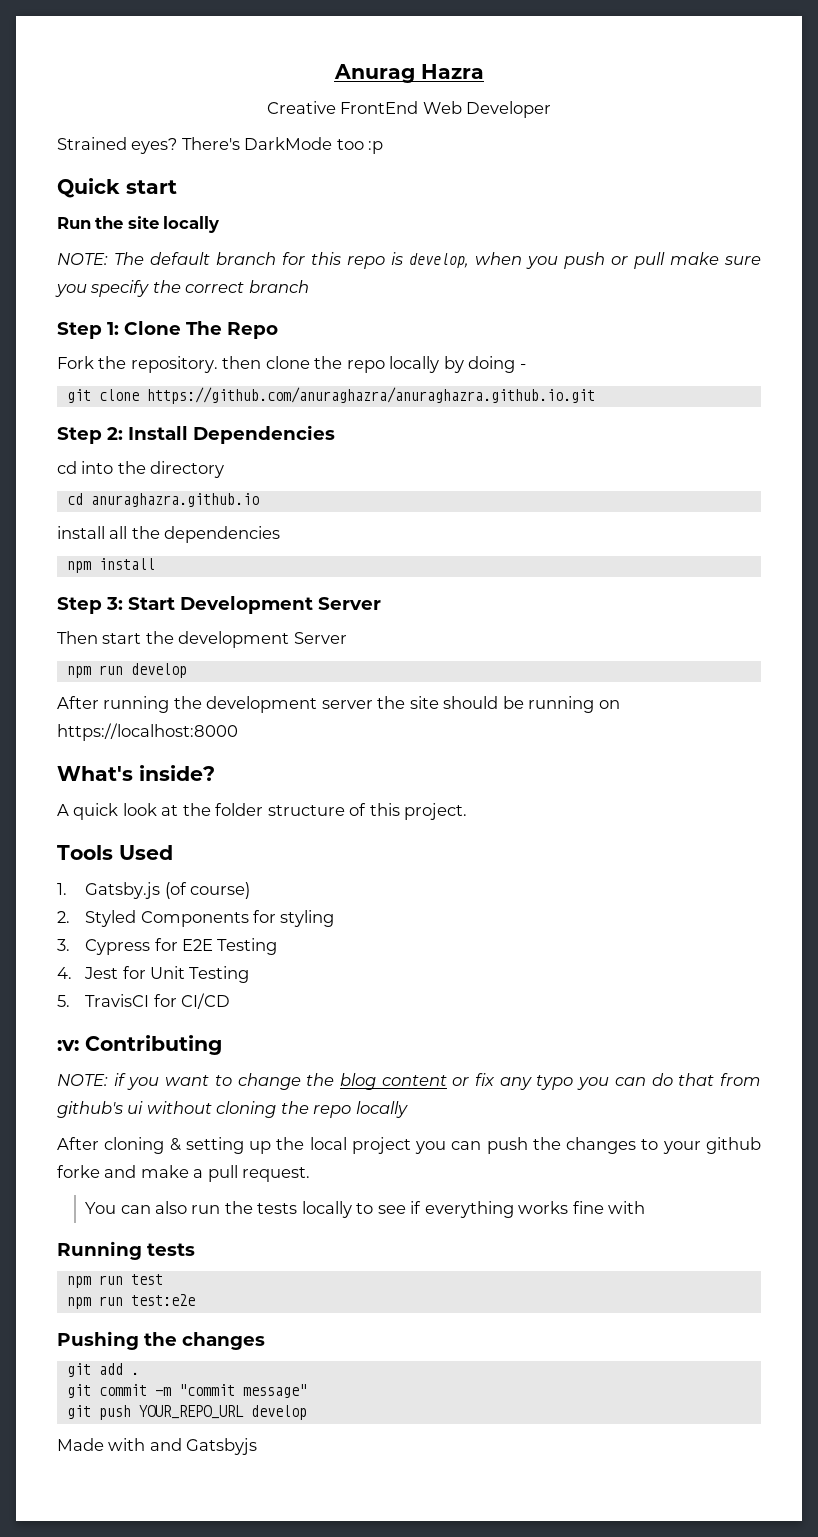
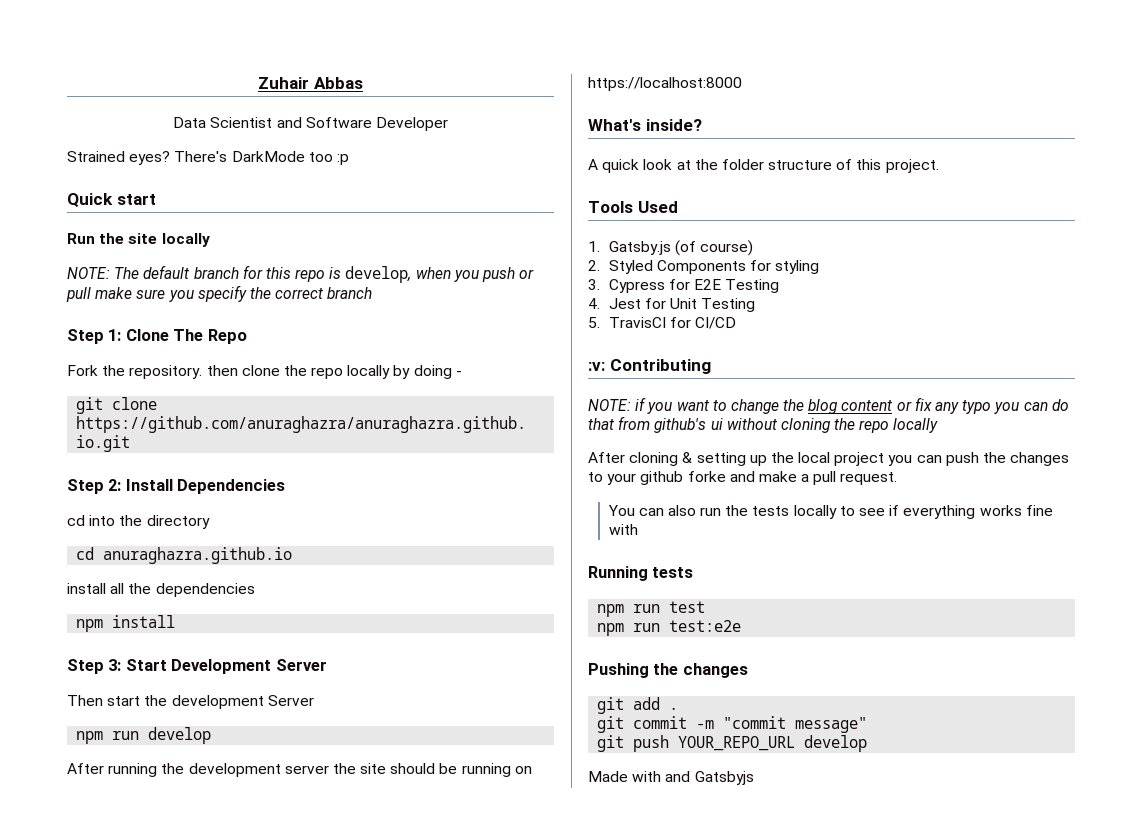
[333,64,484,83] [266,101,462,114] Anurag Hazra // Creative FrontEnd Web -> [258,77,363,89] [173,117,372,128] Zuhair Abbas // Data Scientist and Software

